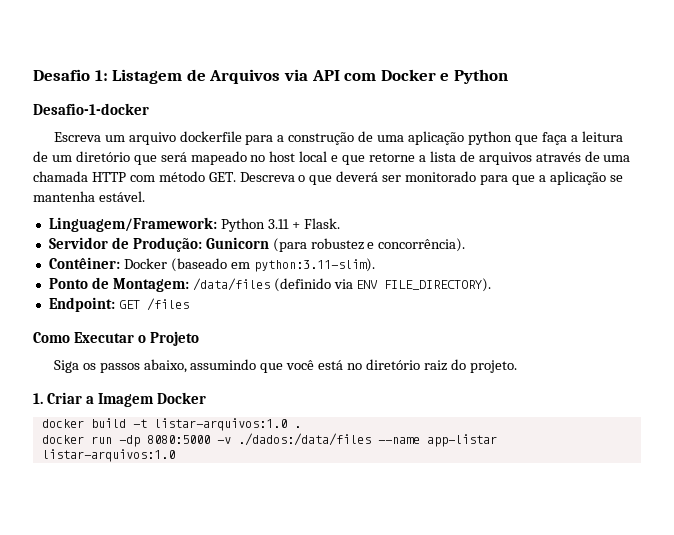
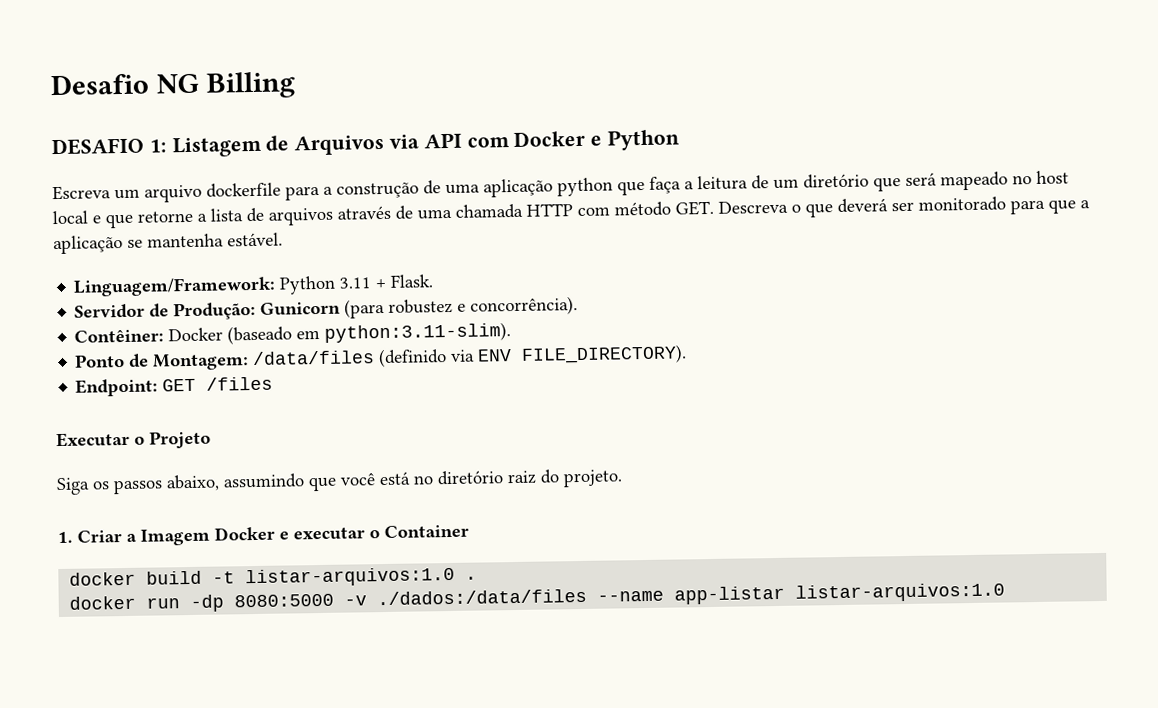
(90, 75) none -> [155,71,296,99] [51,137,144,156] NG Billing // DESAFIO
[33,103,149,115] // Desafio-1-docker -> (681, 140) none
[33,332,70,343] Como -> (274, 383) none
(206, 398) none -> [279,524,469,541] e executar o Container

